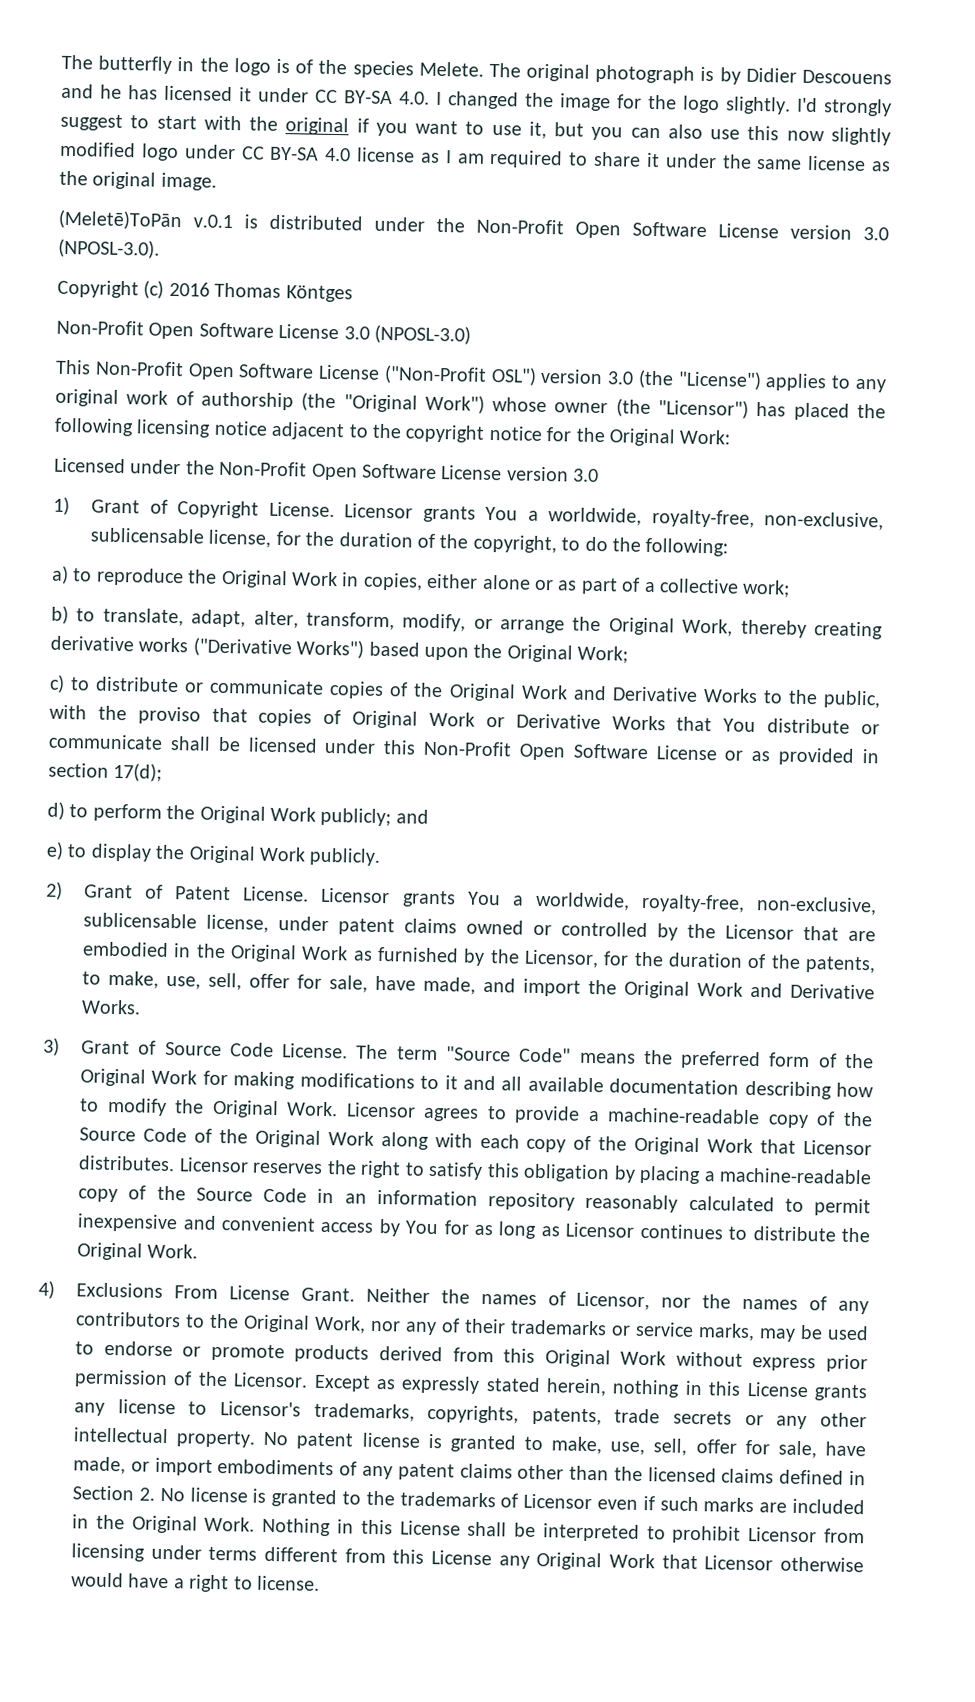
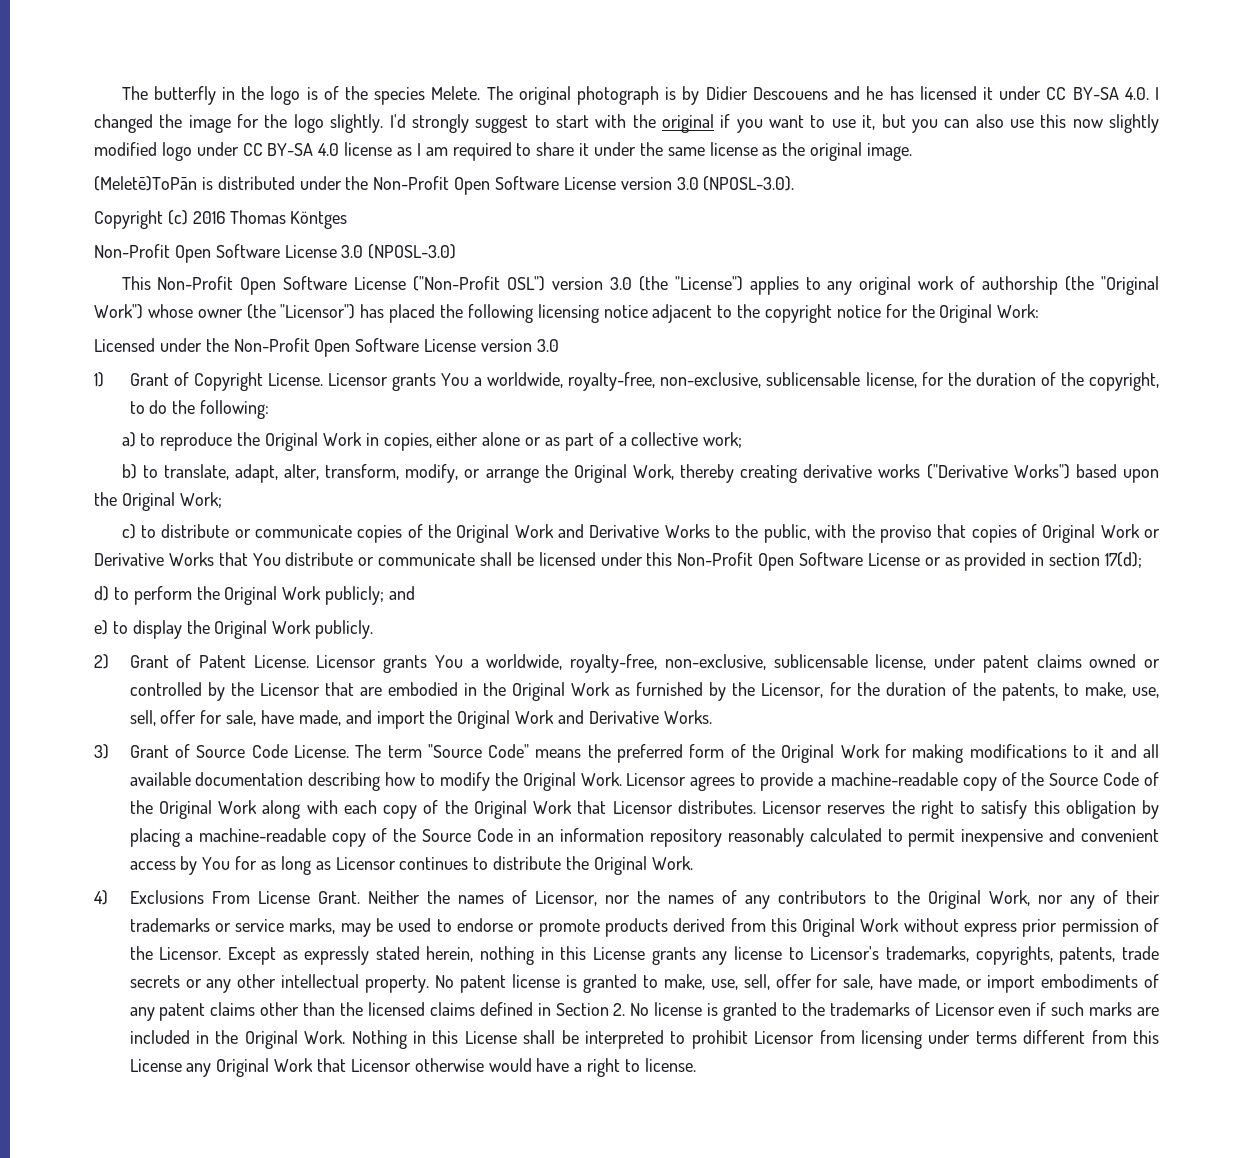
[193,214,233,229] v.0.1 -> (197, 183) none

